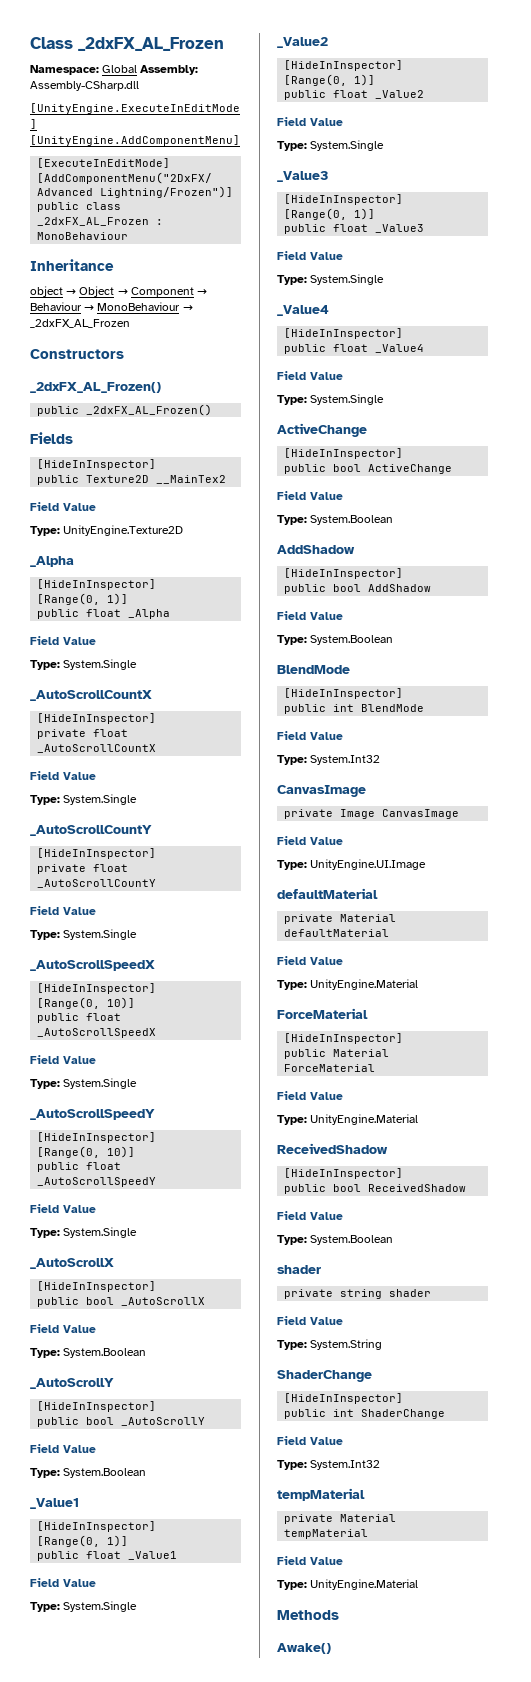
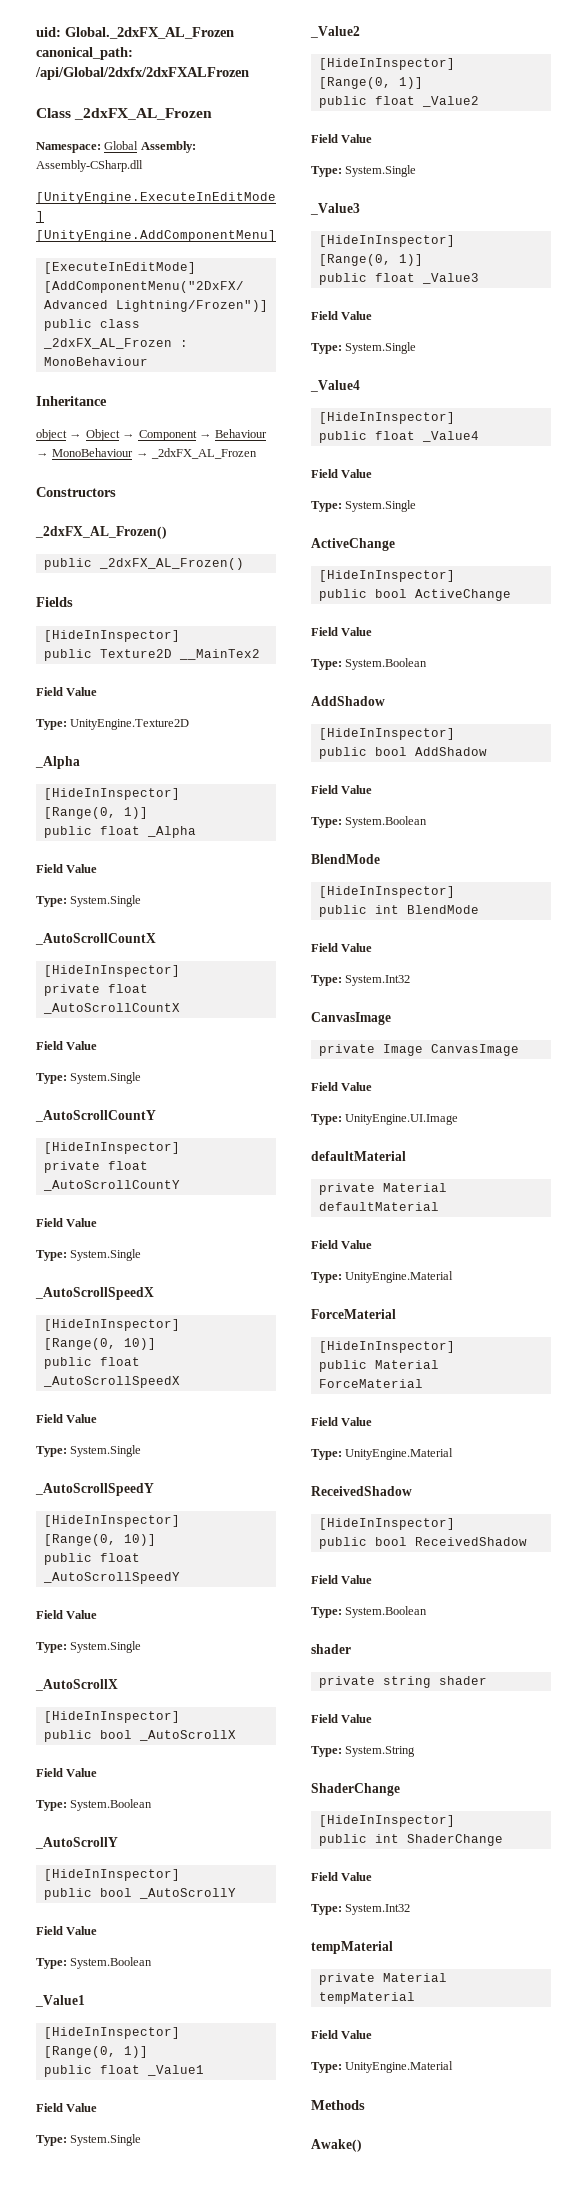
(30, 43) none -> [36,27,234,39] [36,47,133,60] [35,67,249,80] uid: Global._2dxFX_AL_Frozen canonical_path: /api/Global/2dxfx/2dxFXALFrozen //

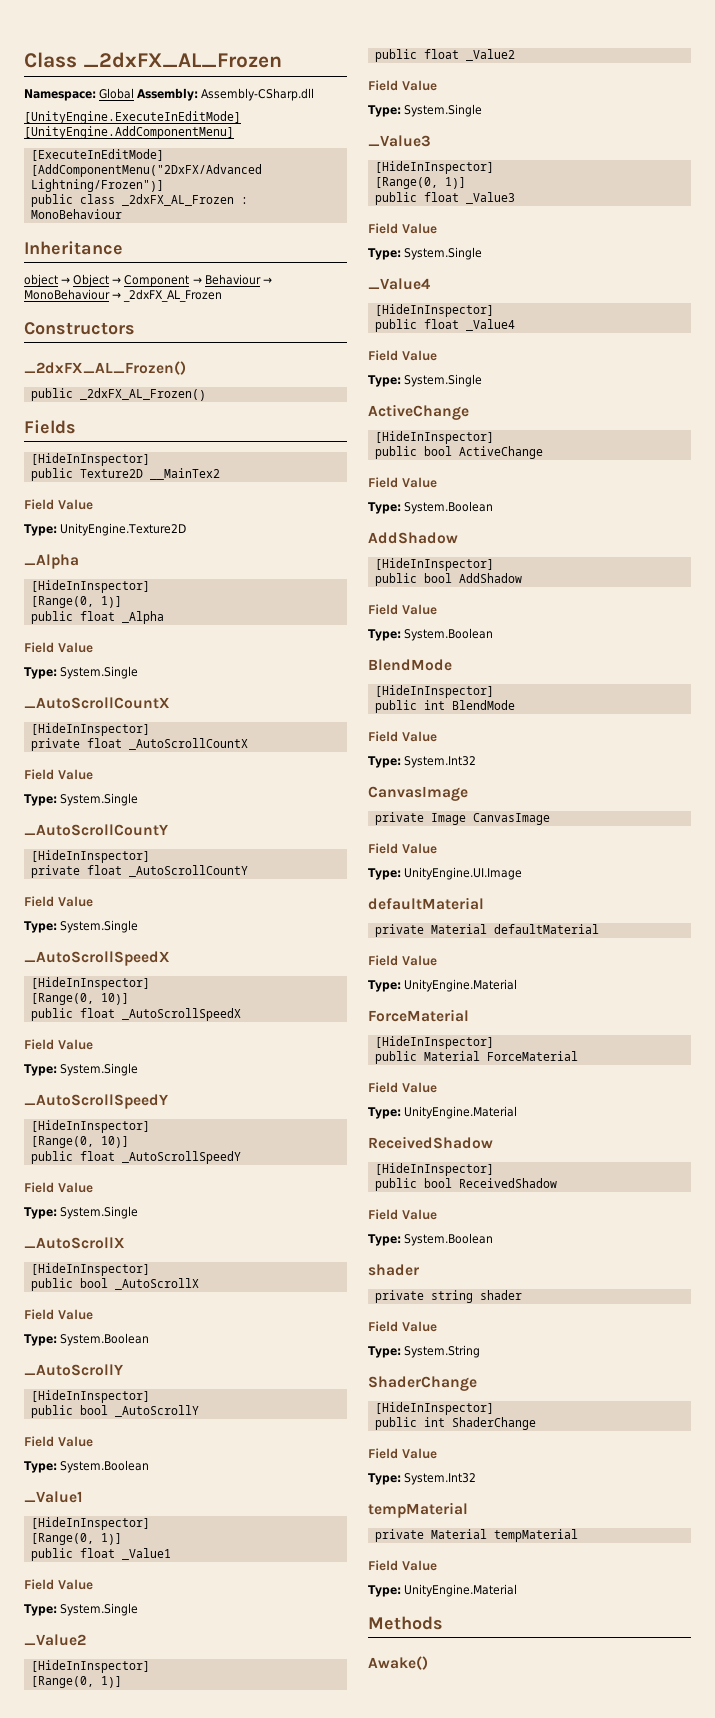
[36,27,234,39] [36,47,133,60] [35,67,249,80] uid: Global._2dxFX_AL_Frozen canonical_path: /api/Global/2dxfx/2dxFXALFrozen // -> (24, 60) none

